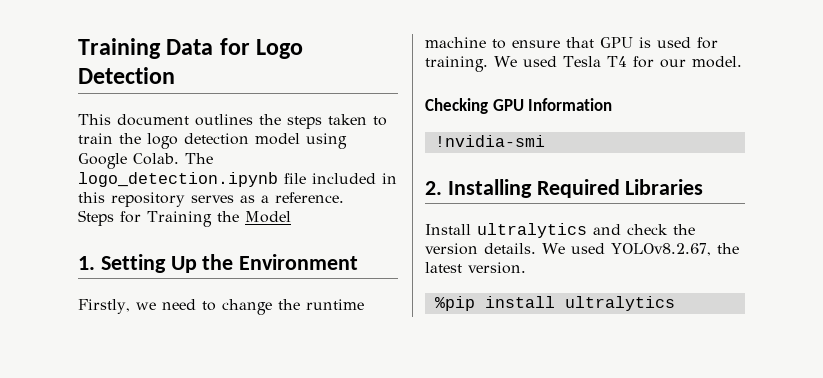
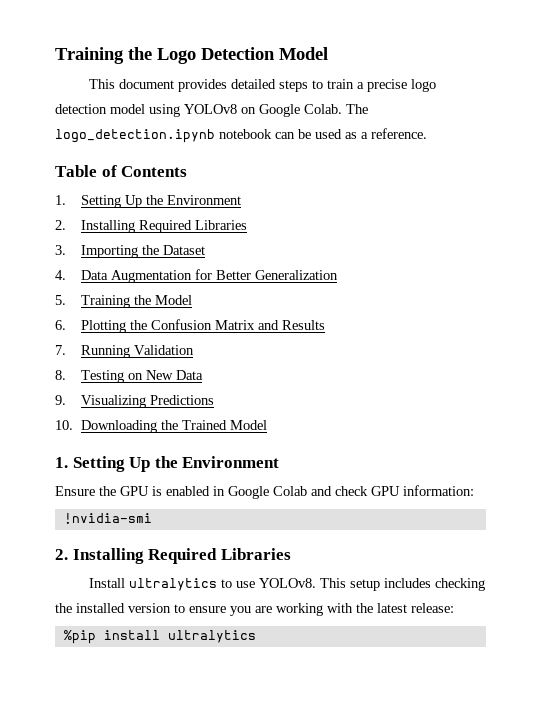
[78,38,250,59] Training Data for -> [55,47,152,64] Training the
(175, 75) none -> [279,47,328,60] Model
[195,114,387,129] [78,133,141,144] outlines the steps taken to train the -> [178,79,408,92] provides detailed steps to train a precise
(347, 141) none -> [184,104,256,114] YOLOv8 on
[284,173,397,184] [78,192,344,207] [78,210,239,227] file included in this repository serves as a reference. // Steps for Training the -> [219,128,427,139] [55,165,188,177] [55,195,242,208] [55,220,248,233] [55,245,206,258] [55,269,339,283] [55,295,193,308] [55,319,326,333] [55,345,195,358] [55,370,204,383] [55,395,215,408] [55,420,228,433] notebook can be used as a reference. // Table of Contents // 1. Setting Up the Environment // 2. Installing Required Libraries // 3. Importing the Dataset // 4. Data Augmentation for Better Generalization // 5. Training the Model // 6. Plotting the Confusion Matrix and Results // 7. Running Validation // 8. Testing on New Data // 9. Visualizing Predictions // 10. Downloading the Trained
[78,299,364,315] [425,37,718,49] [425,56,742,72] [425,98,613,114] Firstly, we need to change the runtime machine to ensure that GPU is used for training. We used Tesla T4 for our model. // Checking GPU Information -> [55,485,474,499] Ensure the GPU is enabled in Google Colab and check GPU information:
[593,224,695,235] [425,243,711,256] and check the version details. We used YOLOv8.2.67, -> [221,578,486,591] [55,603,353,616] to use YOLOv8. This setup includes checking the installed version to ensure you are working with
[468,262,526,274] version. -> [411,603,454,613] release:

